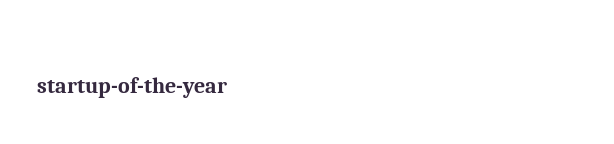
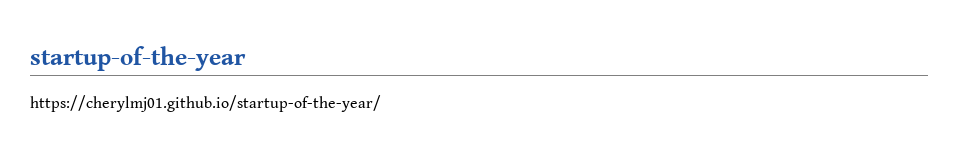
(227, 87) none -> [30,95,381,112] // https://cherylmj01.github.io/startup-of-the-year/

